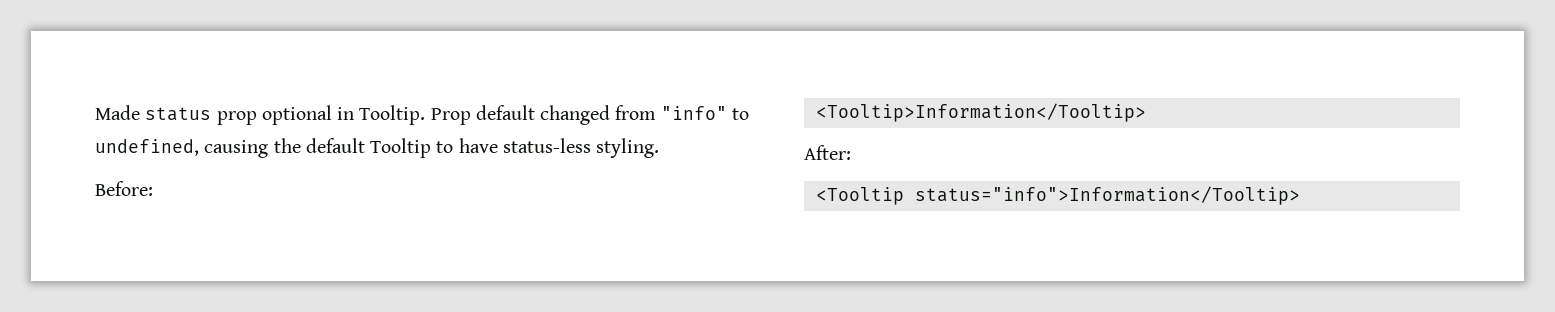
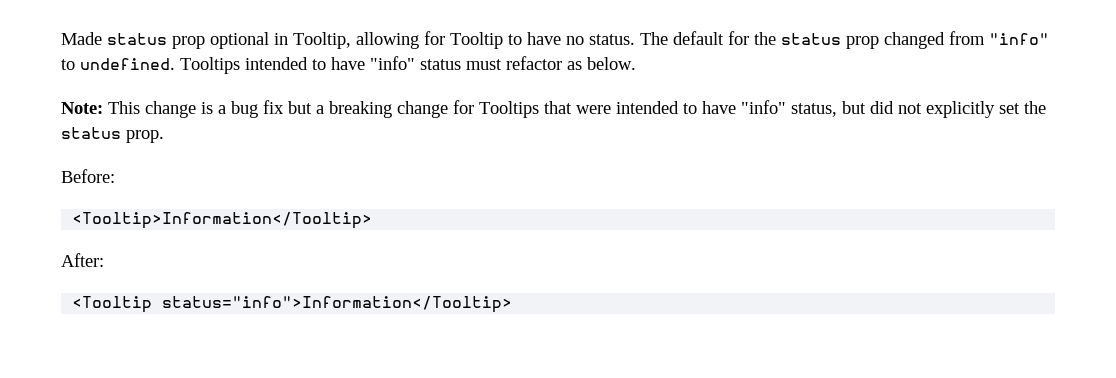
[359,105,749,125] [95,138,660,158] Tooltip. Prop default changed from "info" to undefined, causing the default Tooltip to have status-less styling. -> [293,31,1049,49] [61,56,636,74] [61,100,1046,118] [61,127,164,143] Tooltip, allowing for Tooltip to have no status. The default for the status prop changed from "info" to undefined. Tooltips intended to have "info" status must refactor as below. // Note: This change is a bug fix but a breaking change for Tooltips that were intended to have "info" status, but did not explicitly set the status prop.

